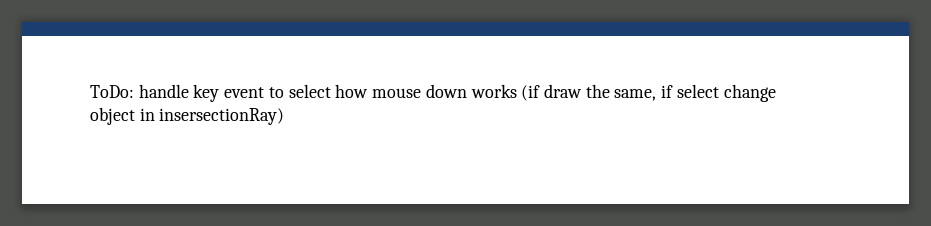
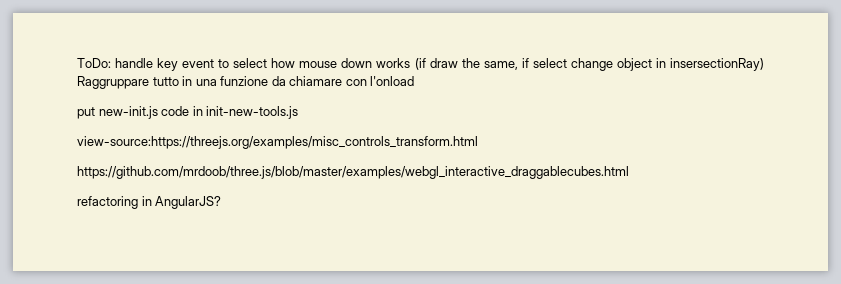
(285, 116) none -> [77,76,415,89] [77,106,299,119] [77,136,478,149] [77,166,629,179] [77,196,222,209] Raggruppare tutto in una funzione da chiamare con l'onload // put new-init.js code in init-new-tools.js // view-source:https://threejs.org/examples/misc_controls_transform.html // https://github.com/mrdoob/three.js/blob/master/examples/webgl_interactive_draggablecubes.html // refactoring in AngularJS?

